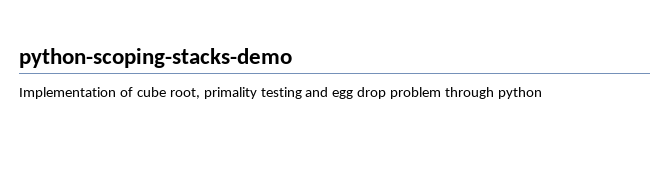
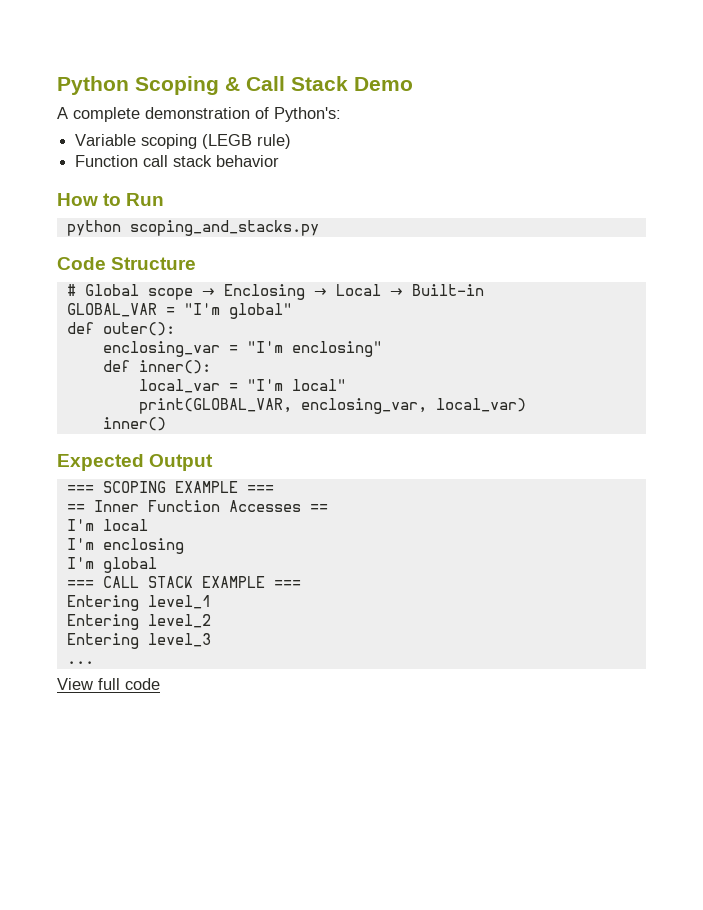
[19,48,292,68] [19,87,543,99] python-scoping-stacks-demo // Implementation of cube root, primality testing and egg drop problem through python -> [57,76,413,95] [57,107,341,122] [75,134,292,149] [75,155,280,167] [57,193,165,206] [66,220,319,236] [57,257,197,270] [66,284,484,300] [66,303,292,319] [66,322,175,336] [102,341,382,357] [102,360,211,374] [138,379,346,393] [138,398,526,414] [102,417,166,431] [57,454,214,471] [66,481,274,493] [66,500,328,512] [66,519,148,531] [66,538,184,554] [66,557,157,573] [66,576,301,588] [66,595,211,611] [66,614,211,630] [66,633,211,649] [66,661,94,664] [57,678,160,690] Python Scoping & Call Stack Demo // A complete demonstration of Python's: // Variable scoping (LEGB rule) // Function call stack behavior // How to Run // python scoping_and_stacks.py // Code Structure // # Global scope → Enclosing → Local → Built-in // GLOBAL_VAR = "I'm global" // def outer(): // enclosing_var = "I'm enclosing" // def inner(): // local_var = "I'm local" // print(GLOBAL_VAR, enclosing_var, local_var) // inner() // Expected Output // === SCOPING EXAMPLE === // == Inner Function Accesses == // I'm local // I'm enclosing // I'm global // === CALL STACK EXAMPLE === // Entering level_1 // Entering level_2 // Entering level_3 // ... // View full code

